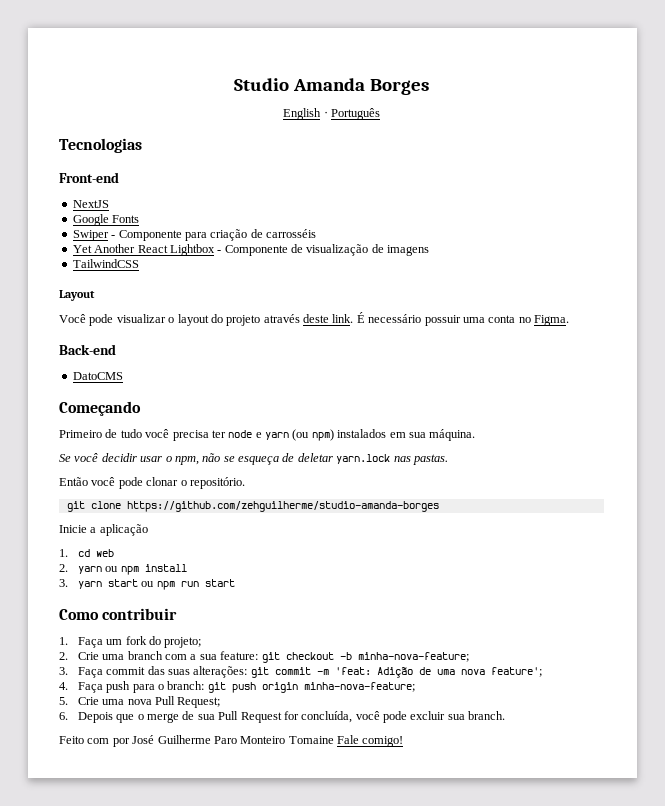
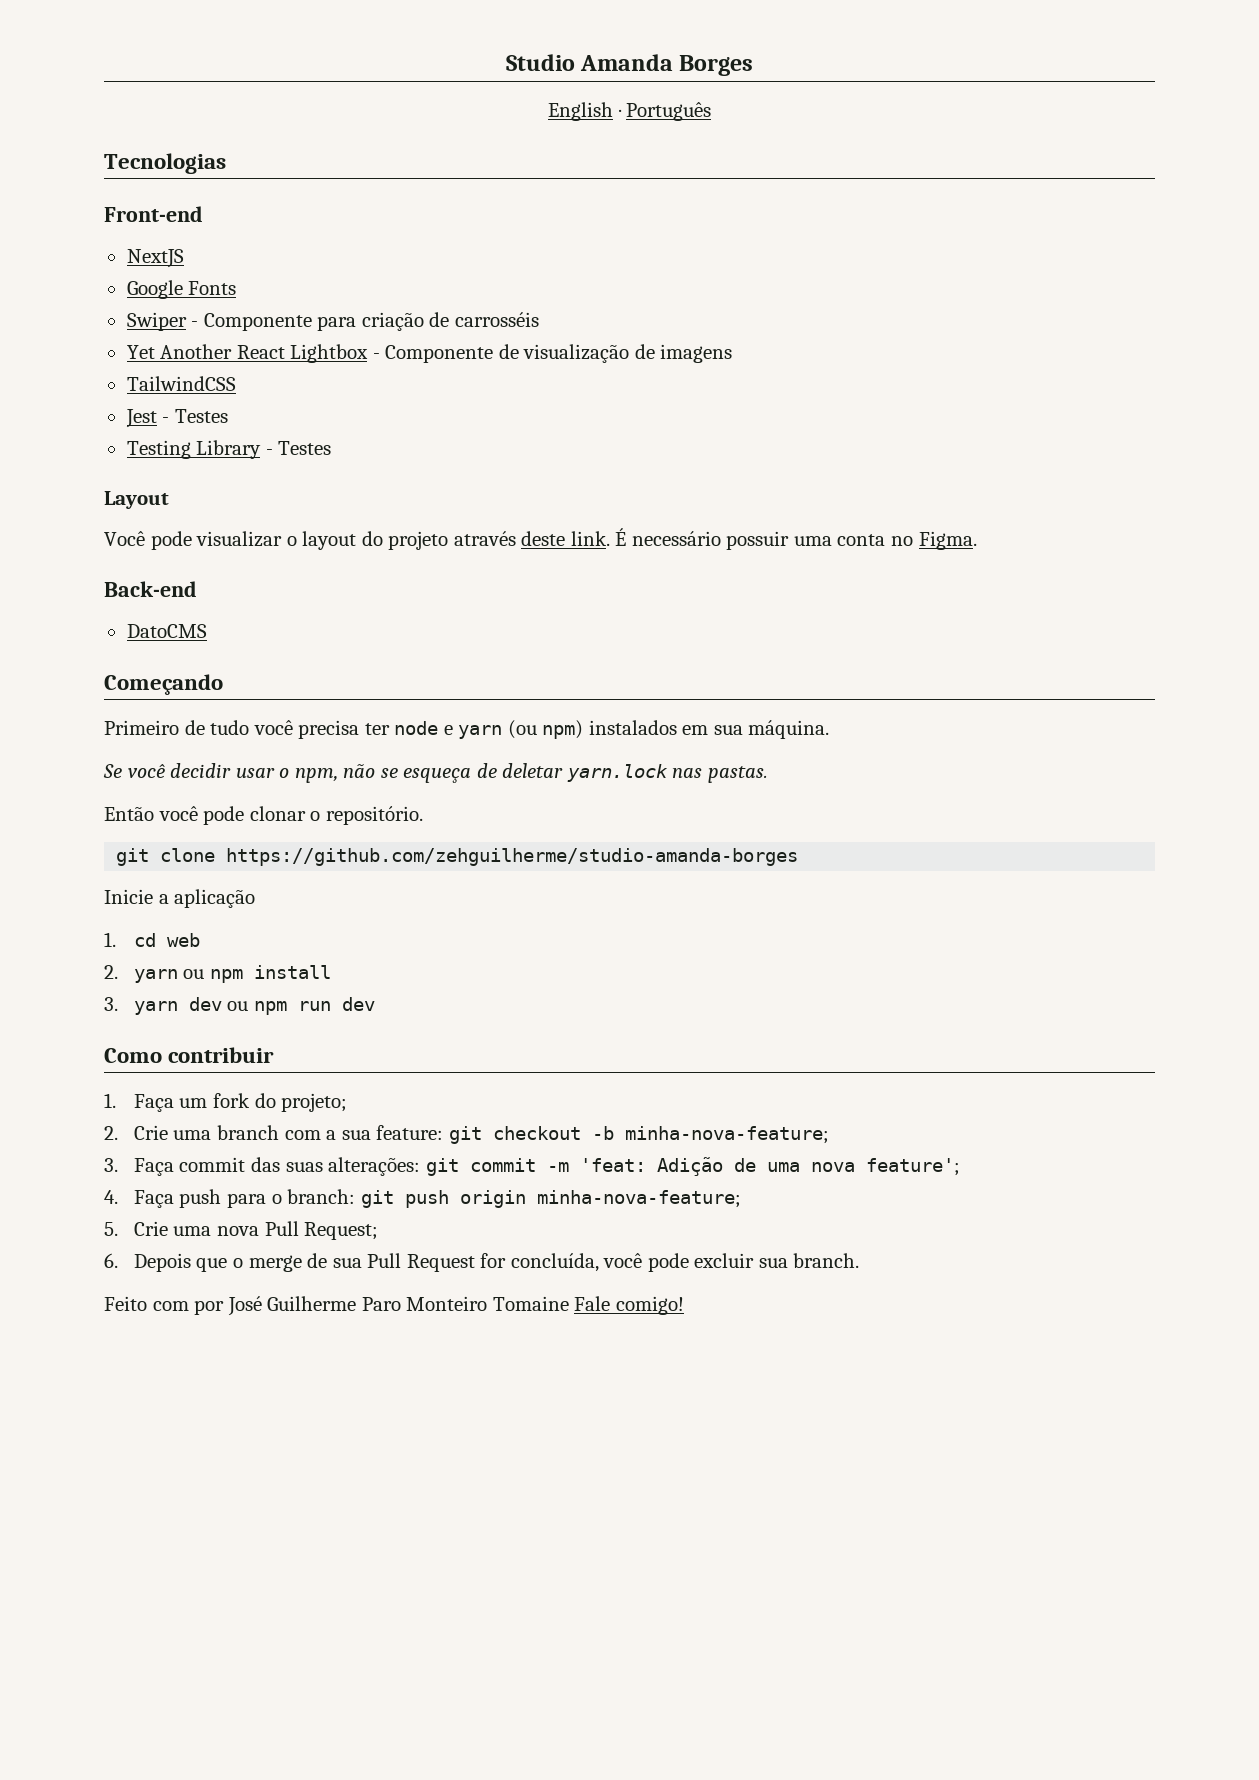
(139, 263) none -> [125,409,228,428] [126,440,332,459] // Jest - Testes // Testing Library - Testes
[107,579,138,587] start -> [188,997,222,1011] dev
[204,579,235,587] start -> [341,997,375,1011] dev

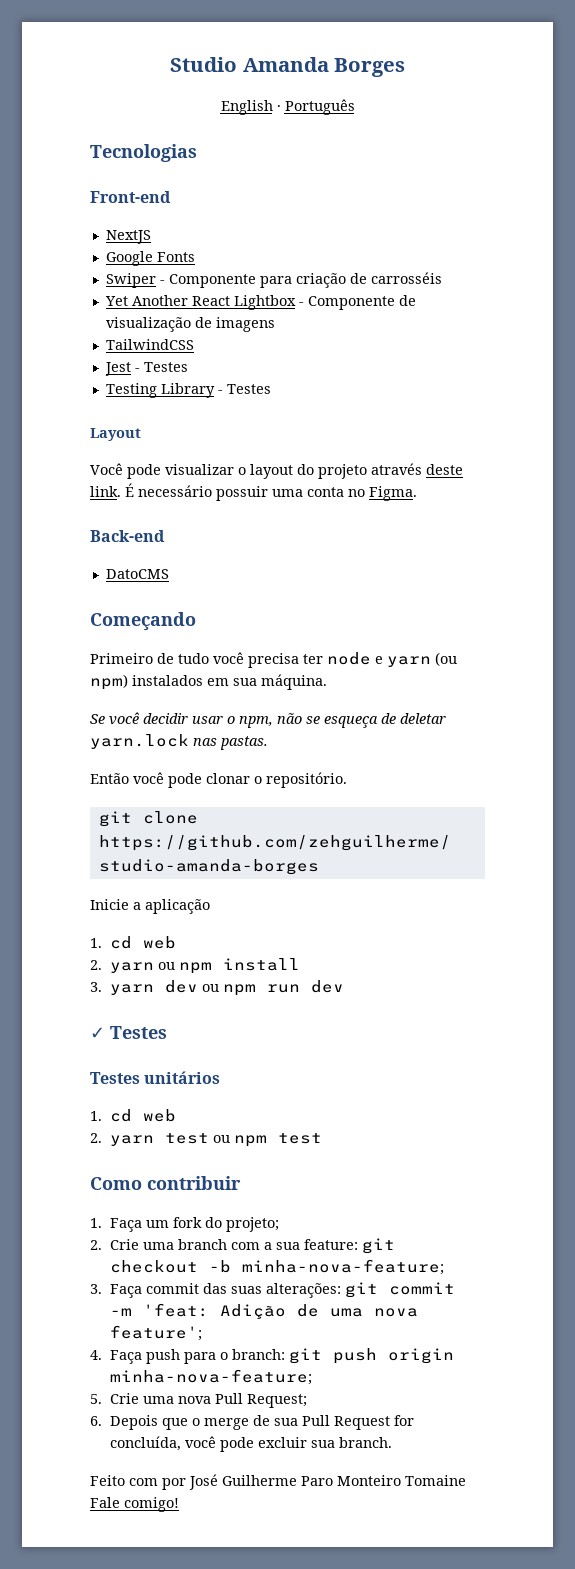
(375, 1004) none -> [90,1026,167,1039] [90,1071,221,1084] [90,1109,177,1122] [90,1133,323,1147] // ✓ Testes // Testes unitários // 1. cd web // 2. yarn test ou npm test

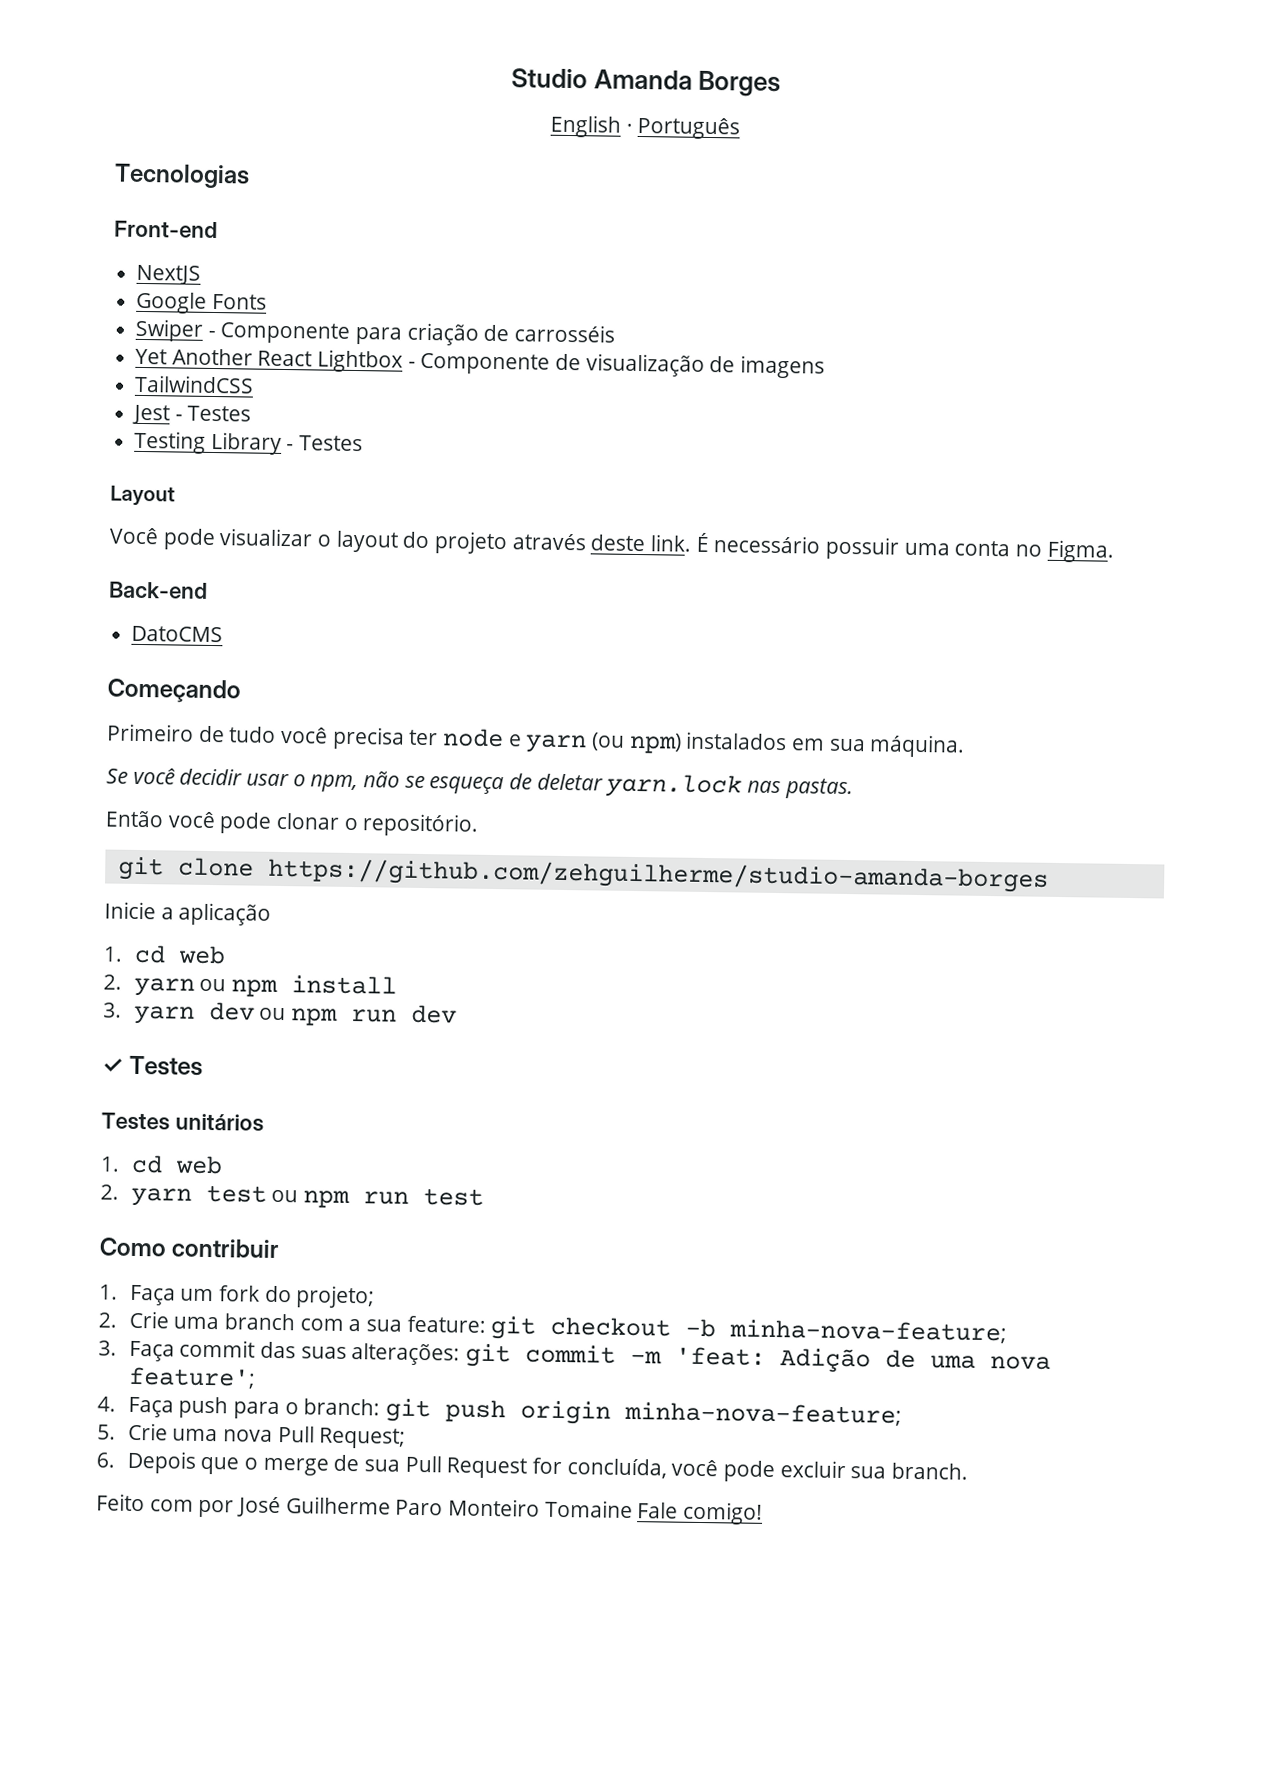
(268, 1141) none -> [362,1191,409,1205] run

